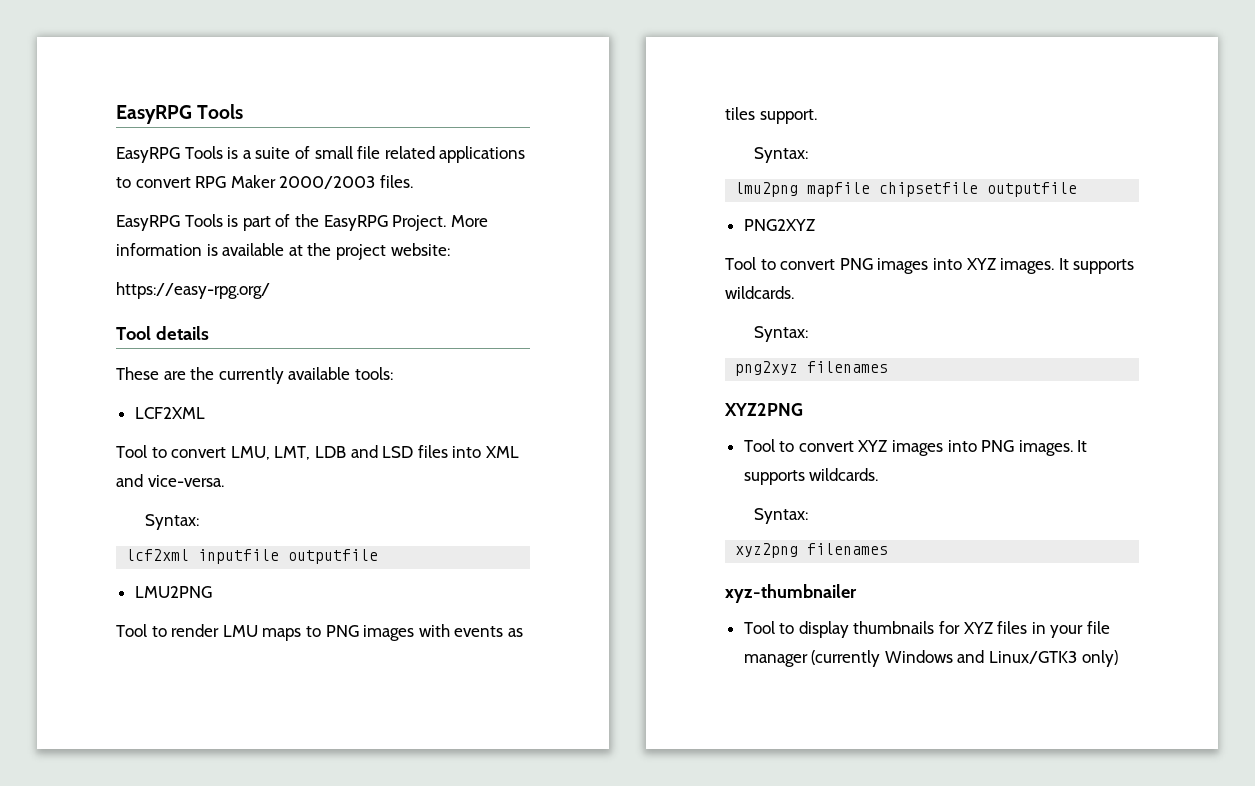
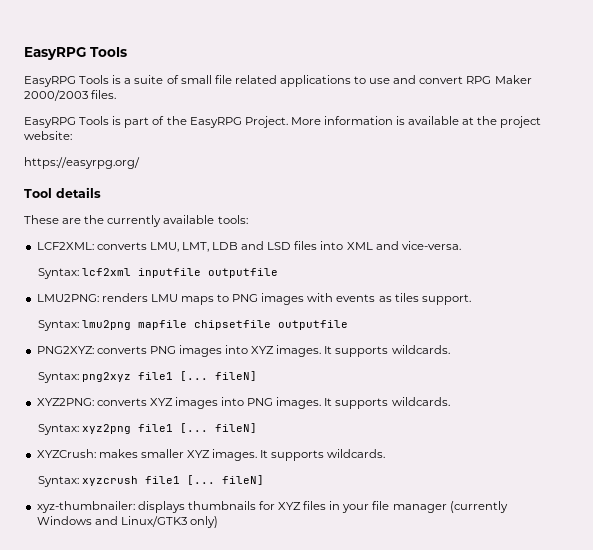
(131, 182) none -> [369,75,417,84] use and
[116,282,270,299] https://easy-rpg.org/ -> [24,157,140,169] https://easyrpg.org/
[134,407,205,419] [116,445,227,458] LCF2XML // Tool to convert -> [36,242,147,250] LCF2XML: converts
(200, 522) // -> (79, 273) none
[134,586,212,598] [116,624,220,637] LMU2PNG // Tool to render -> [36,293,148,302] LMU2PNG: renders
(809, 155) // -> (79, 325) none
[743,219,816,231] [725,257,836,270] PNG2XYZ // Tool to convert -> [36,346,147,354] PNG2XYZ: converts
[735,361,889,376] [724,403,803,416] [743,439,854,452] // png2xyz filenames // XYZ2PNG // Tool to convert -> [81,371,257,382] [36,398,147,406] png2xyz file1 [... fileN] // XYZ2PNG: converts
[735,543,889,558] [725,584,857,603] [743,621,849,638] // xyz2png filenames // xyz-thumbnailer // Tool to display -> [81,423,257,434] [36,449,386,461] [37,475,264,487] [36,501,185,513] xyz2png file1 [... fileN] // XYZCrush: makes smaller XYZ images. It supports wildcards. // Syntax: xyzcrush file1 [... fileN] // xyz-thumbnailer: displays

